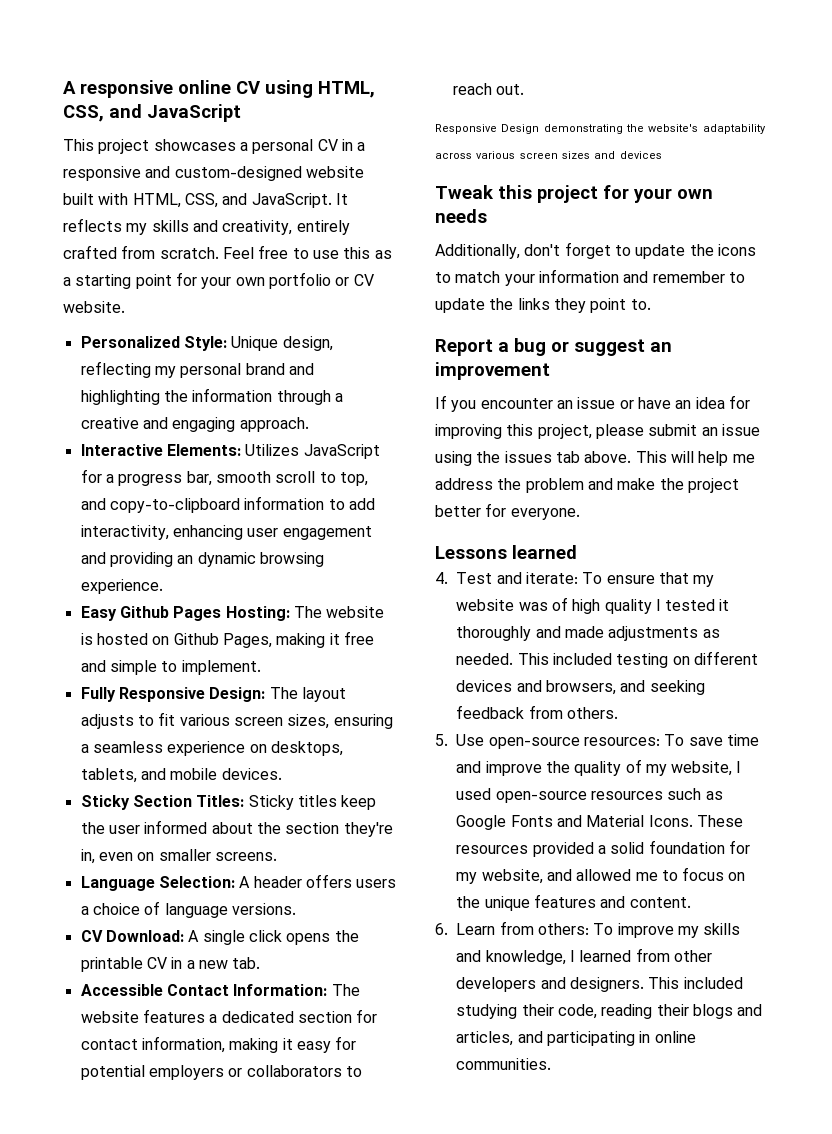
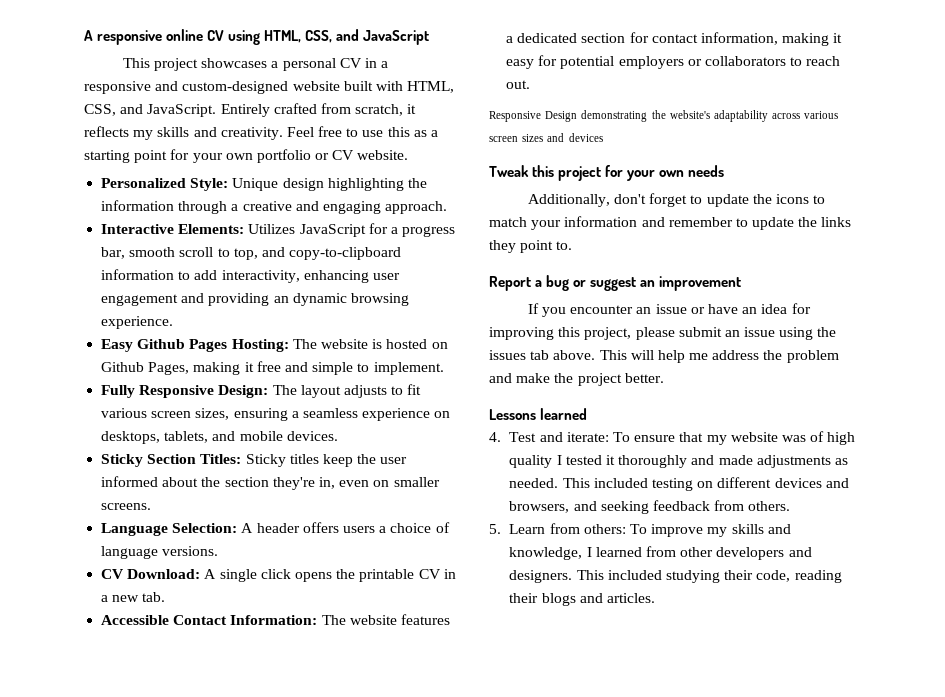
[335,193,348,205] [63,218,350,235] [63,245,219,259] It reflects my skills and creativity, entirely crafted from scratch. -> [220,103,417,117] [84,126,283,140] Entirely crafted from scratch, it reflects my skills and creativity.
[282,336,333,351] [80,361,314,378] design, reflecting my personal brand and -> [282,178,324,191] design
[435,503,580,520] better for everyone. -> [624,373,664,383] better.
[456,734,759,749] [456,759,742,776] [456,788,723,803] [456,815,743,830] [456,840,750,857] [456,867,746,884] [456,894,691,911] [435,923,448,935] Use open-source resources: To save time and improve the quality of my website, I used open-source resources such as Google Fonts and Material Icons. These resources provided a solid foundation for my website, and allowed me to focus on the unique features and content. // 6. -> (501, 529) none
[456,1031,696,1046] [456,1058,552,1070] articles, and participating in online communities. -> [607,593,656,603] articles.

